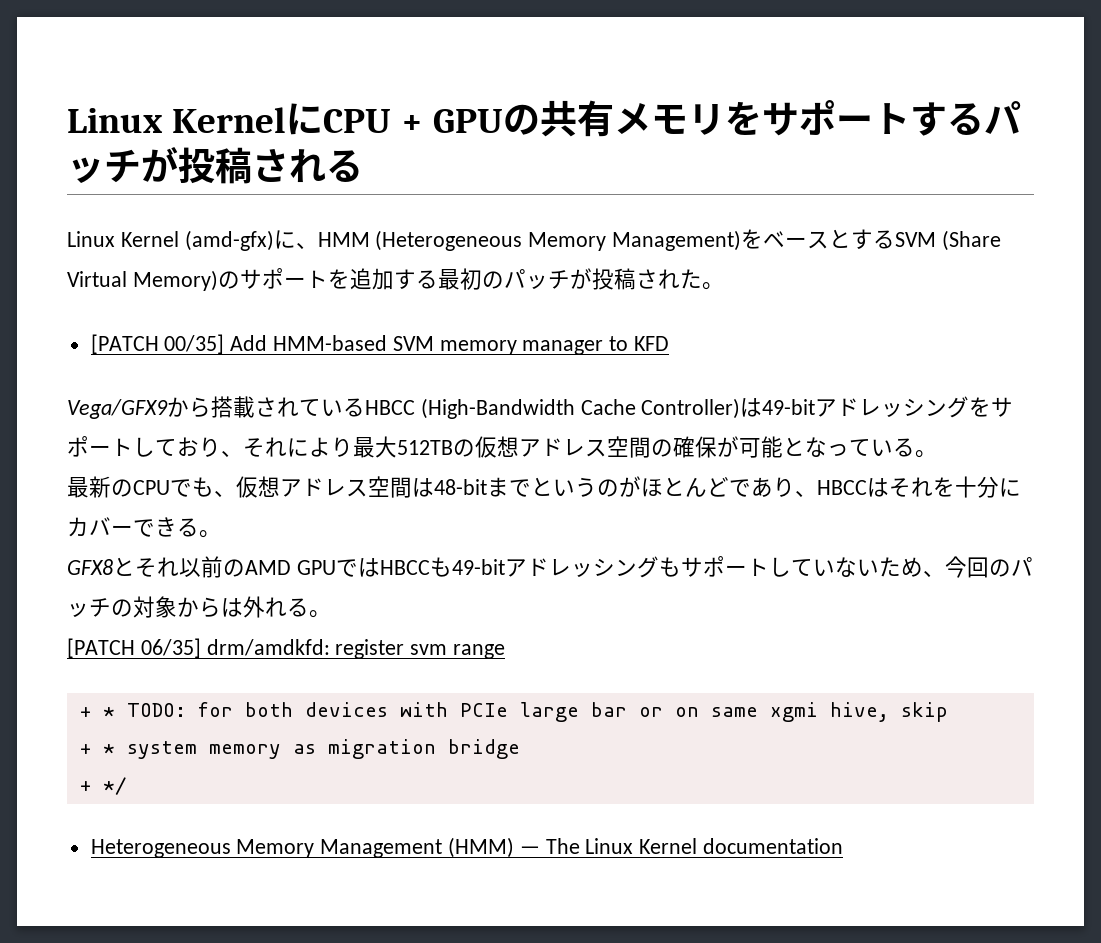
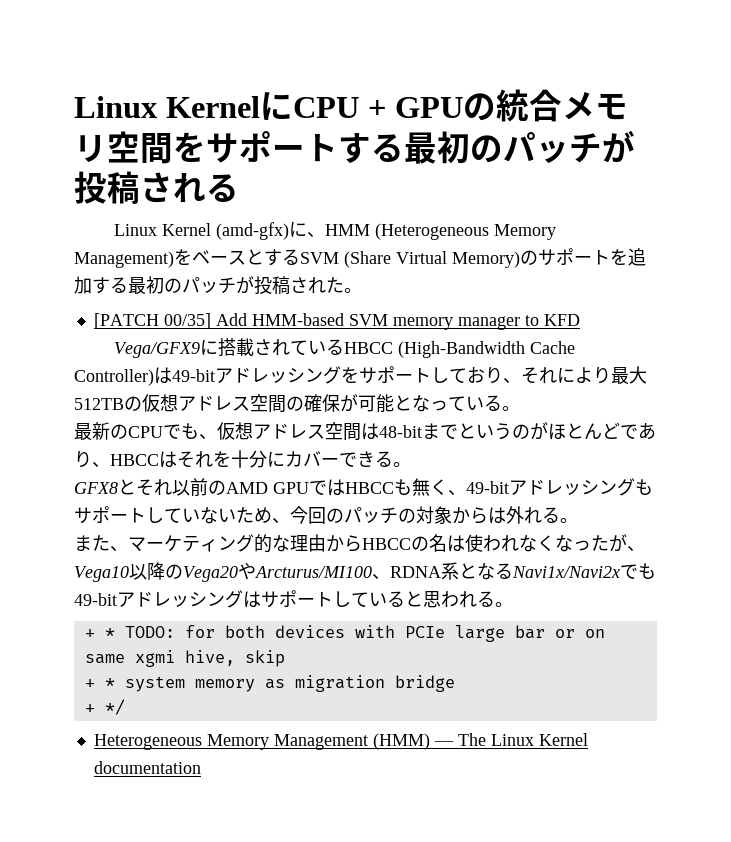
[539,100,725,137] 共有メモリ -> [496,89,629,122] [74,131,173,164] 統合メモリ空間
(984, 119) none -> [404,131,503,164] 最初の
[167,397,211,418] から -> [199,339,218,355] に
(452, 567) none -> [412,478,466,496] 無く、
[67,638,506,659] [PATCH 06/35] drm/amdkfd: register svm range -> [74,534,645,553] [74,562,656,582] [74,590,513,608] また、マーケティング的な理由からHBCCの名は使われなくなったが、Vega10以降のVega20やArcturus/MI100、RDNA系となるNavi1x/Navi2xでも49-bitアドレッシングはサポートしていると思われる。

